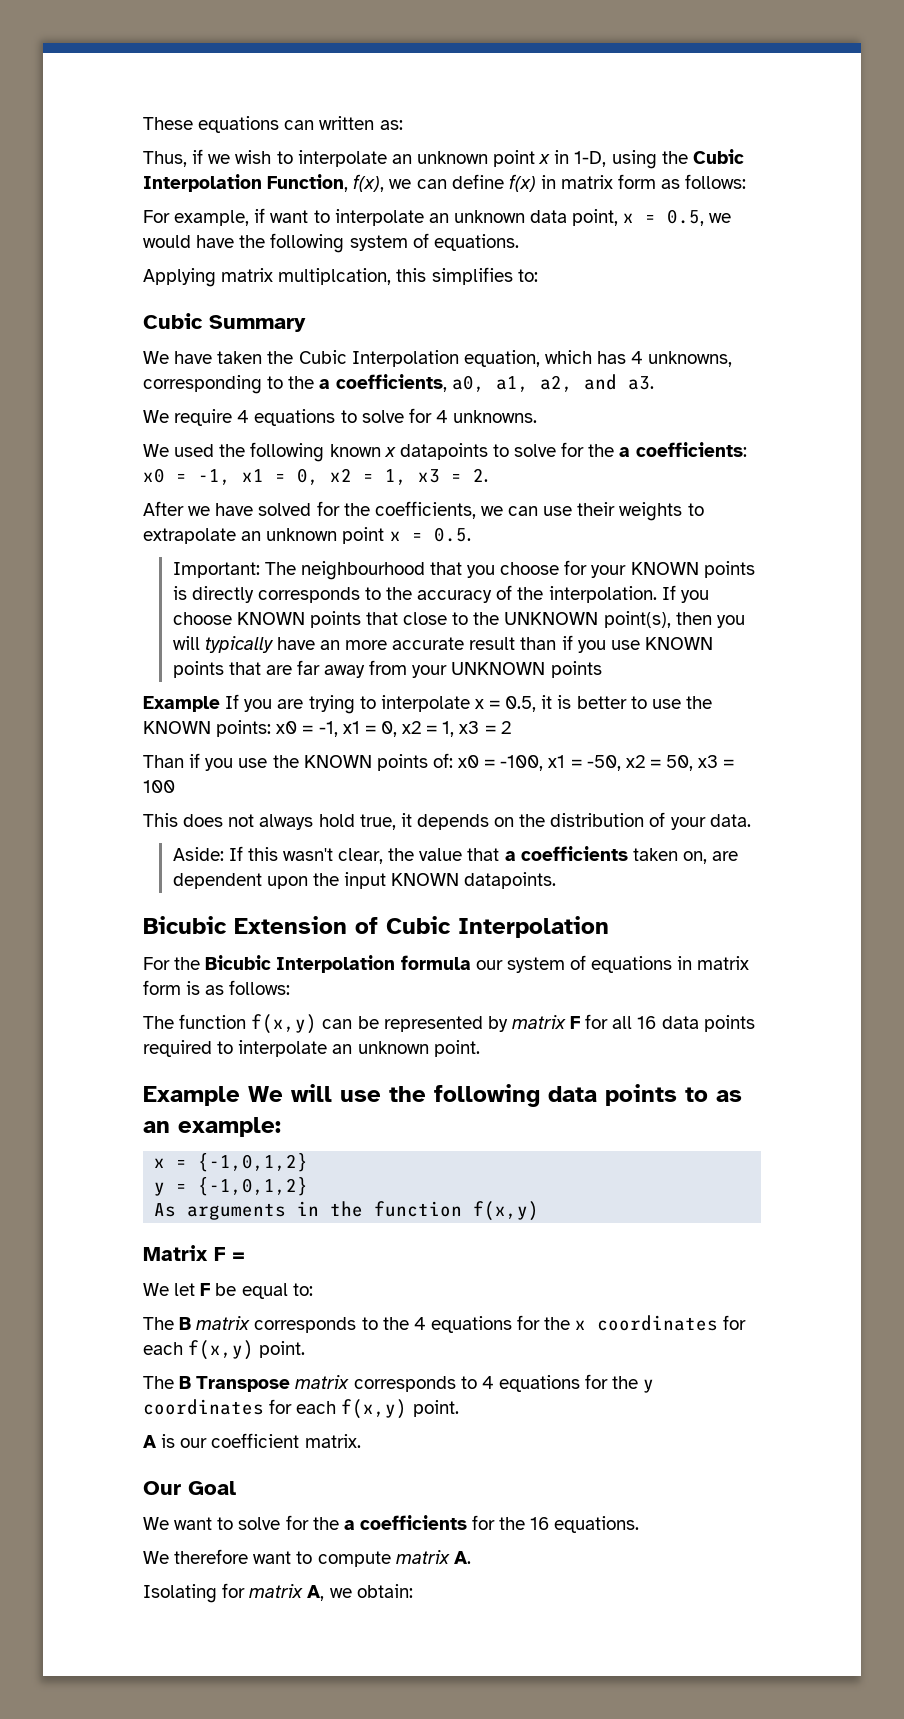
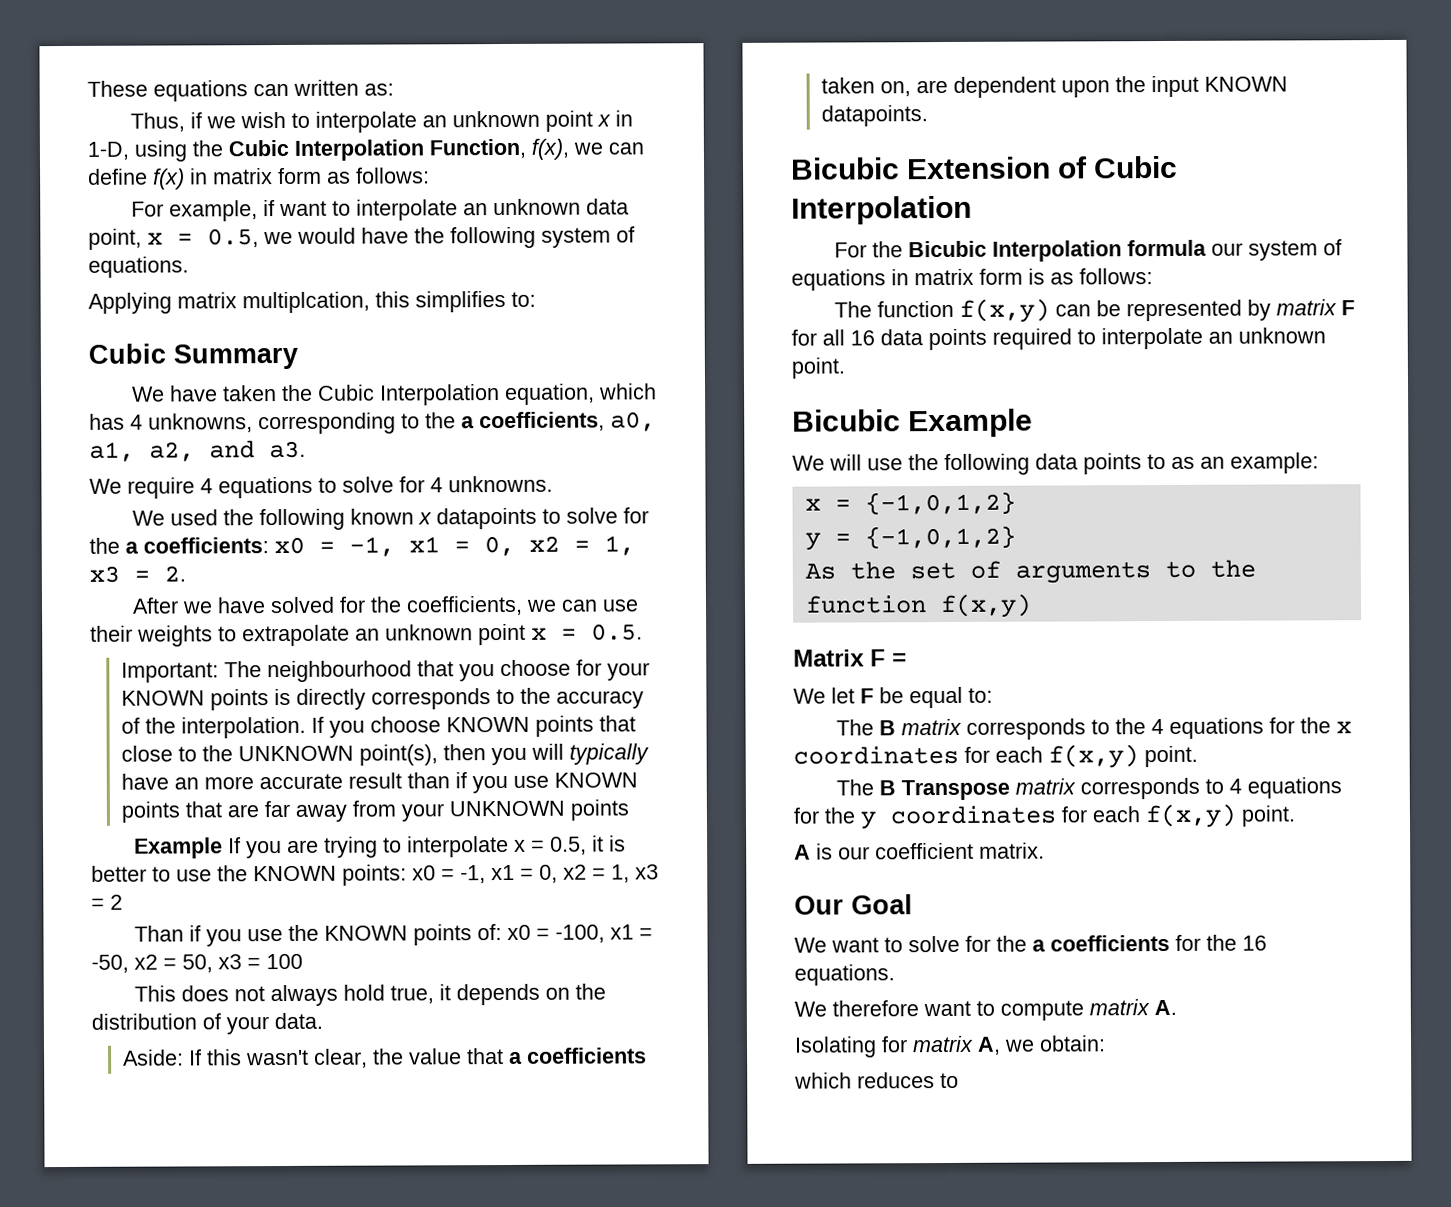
[143,1086,240,1106] Example -> [792,408,1034,438] Bicubic Example //
[187,1201,320,1220] arguments in -> [849,560,1196,584] the set of arguments to
(413, 1591) none -> [794,1072,959,1089] // which reduces to

